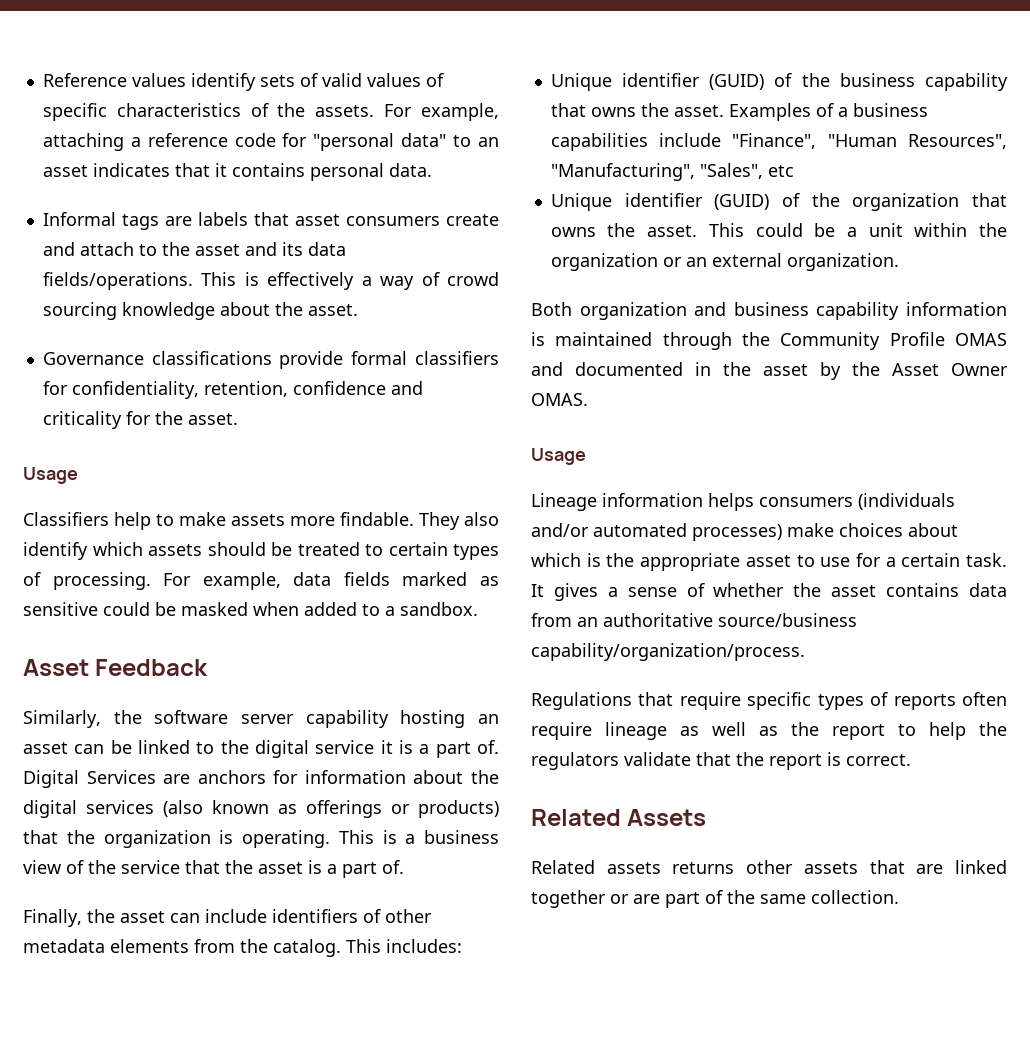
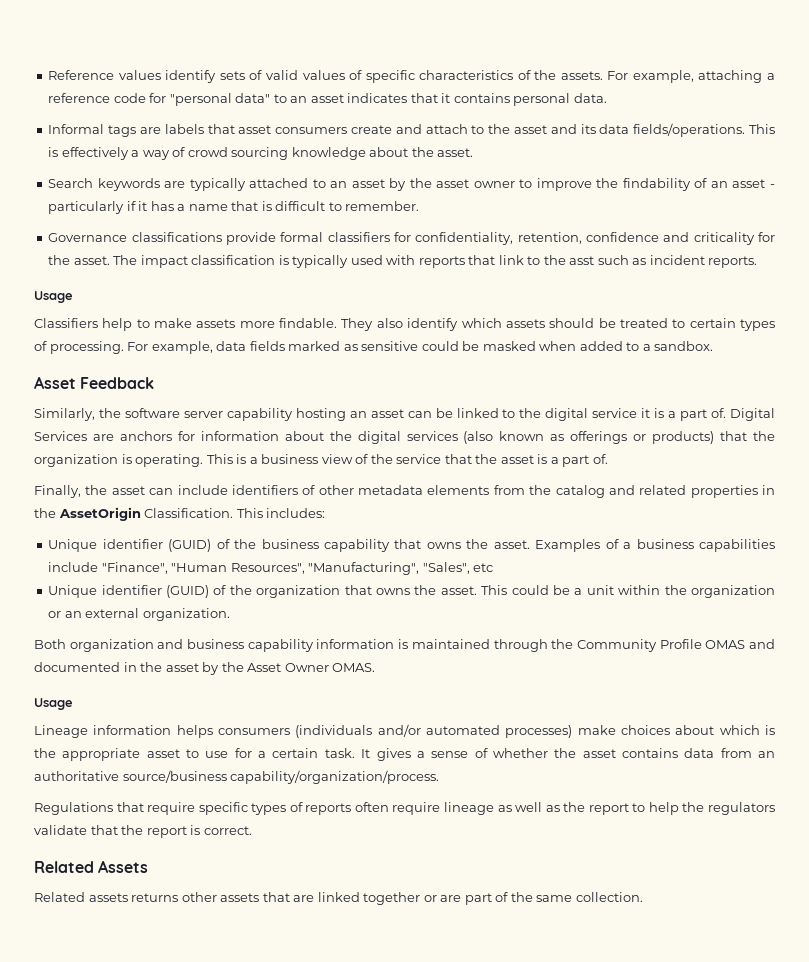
(358, 310) none -> [48,178,775,191] [48,201,420,214] // Search keywords are typically attached to an asset by the asset owner to improve the findability of an asset - particularly if it has a name that is difficult to remember.
(238, 419) none -> [113,255,758,268] The impact classification is typically used with reports that link to the asst such as incident reports.
[273,939,341,957] catalog. -> [555,485,775,498] [34,507,234,521] catalog and related properties in the AssetOrigin Classification.

